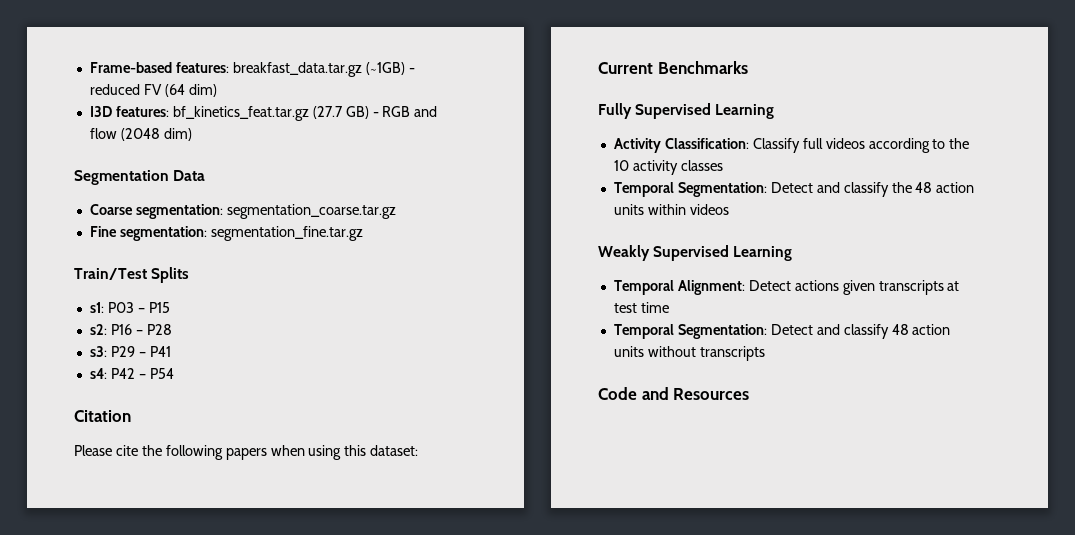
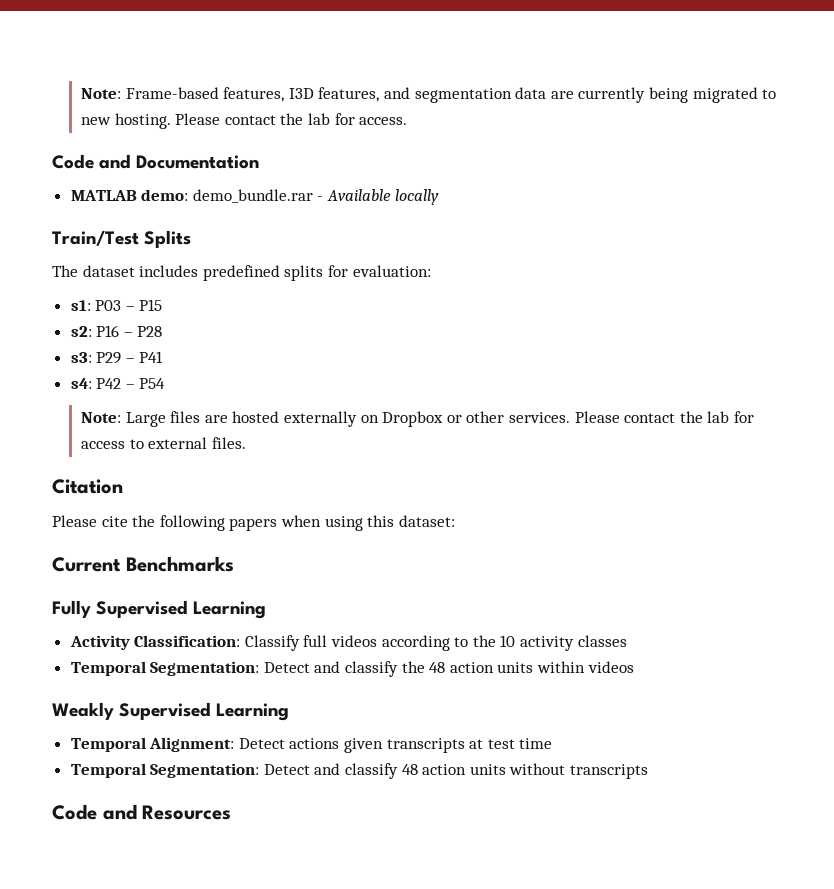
[89,62,415,77] [89,84,217,97] [89,106,438,121] [89,128,192,141] [74,170,206,185] [89,204,396,219] [89,226,363,241] [74,267,190,283] Frame-based features: breakfast_data.tar.gz (~1GB) - reduced FV (64 dim) // I3D features: bf_kinetics_feat.tar.gz (27.7 GB) - RGB and flow (2048 dim) // Segmentation Data // Coarse segmentation: segmentation_coarse.tar.gz // Fine segmentation: segmentation_fine.tar.gz // Train/Test Splits -> [81,87,777,103] [81,113,408,129] [52,154,260,169] [70,189,439,205] [52,230,192,248] [52,265,431,281] Note: Frame-based features, I3D features, and segmentation data are currently being migrated to new hosting. Please contact the lab for access. // Code and Documentation // MATLAB demo: demo_bundle.rar - Available locally // Train/Test Splits // The dataset includes predefined splits for evaluation:
(174, 373) none -> [81,411,754,427] [81,437,246,449] // Note: Large files are hosted externally on Dropbox or other services. Please contact the lab for access to external files.

